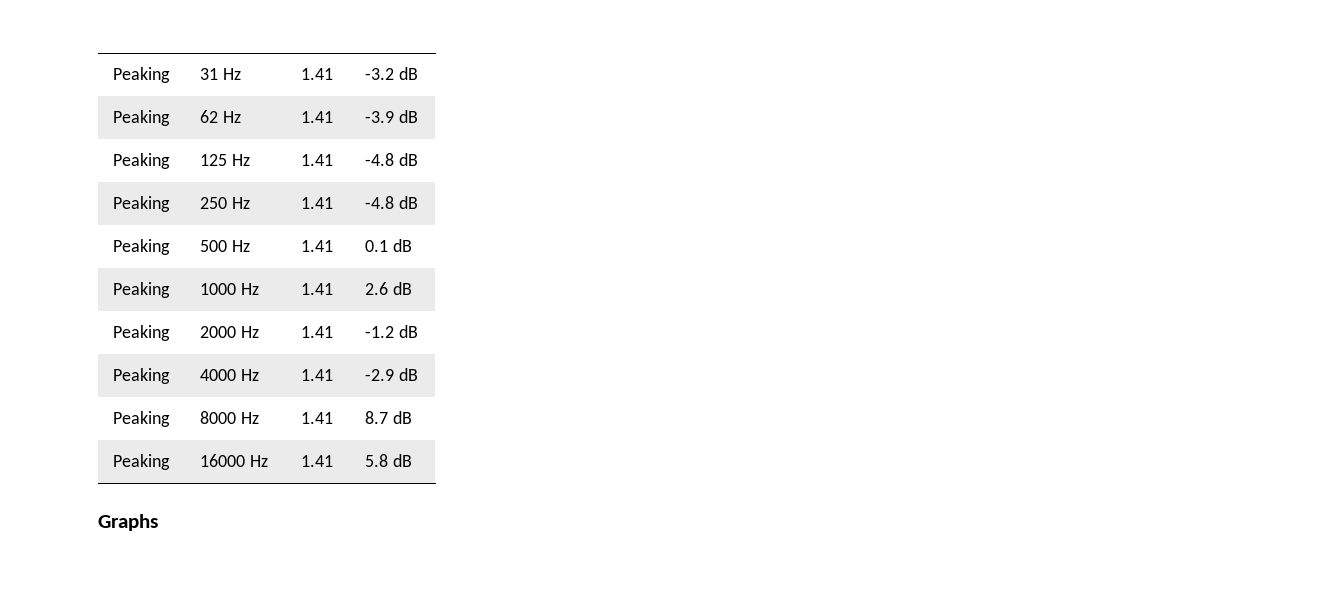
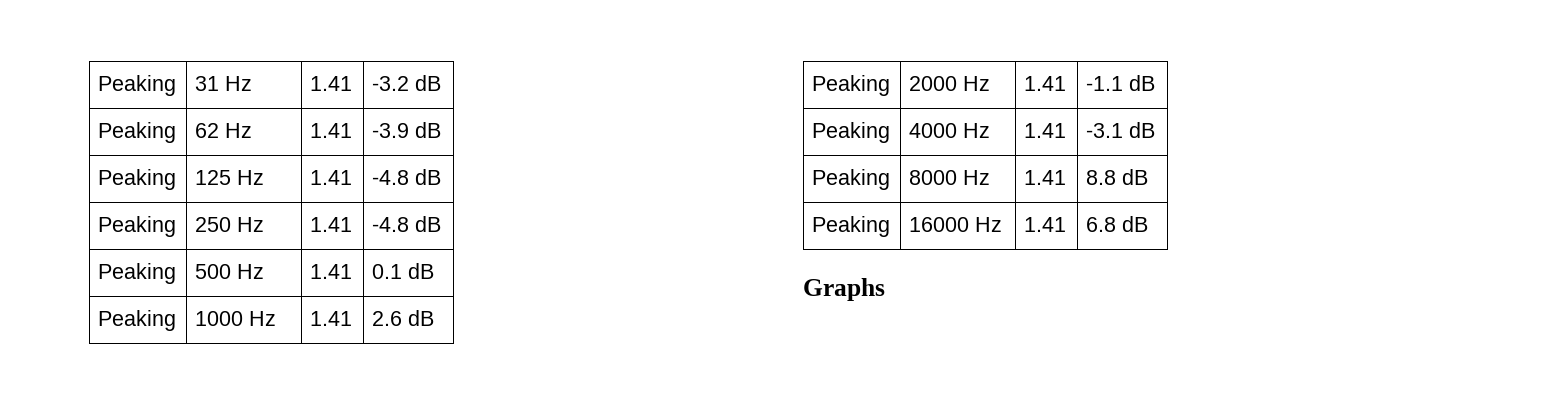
[365,326,395,338] -1.2 -> [1086,76,1124,91] -1.1
[365,369,395,381] -2.9 -> [1086,123,1124,138] -3.1
[365,411,389,424] 8.7 -> [1086,170,1117,185] 8.8
[365,454,389,467] 5.8 -> [1086,217,1117,232] 6.8

